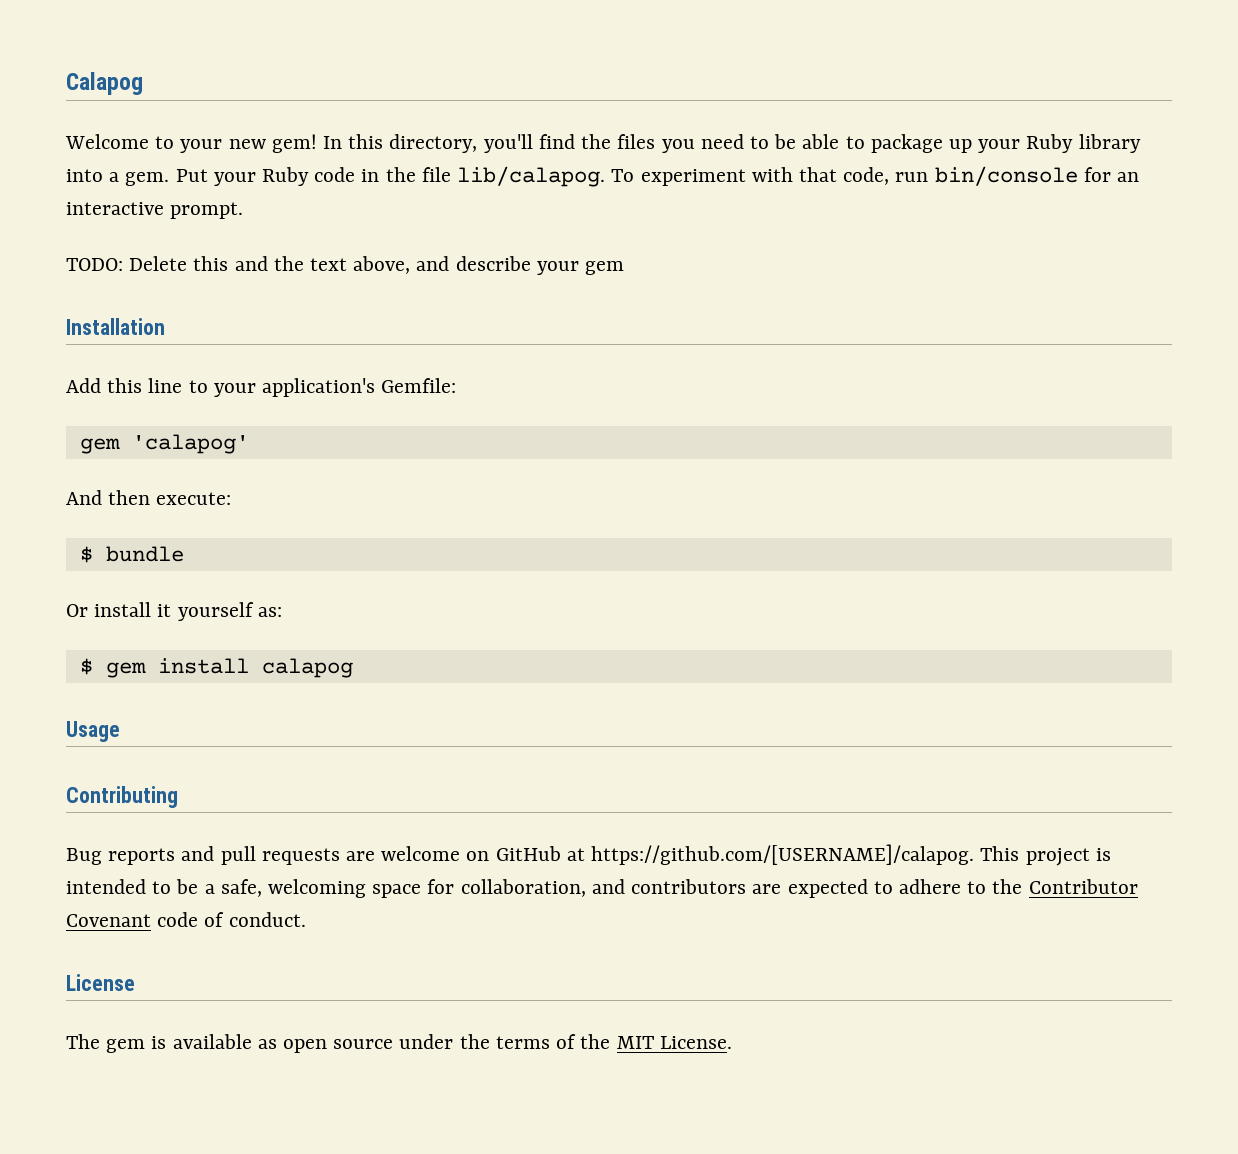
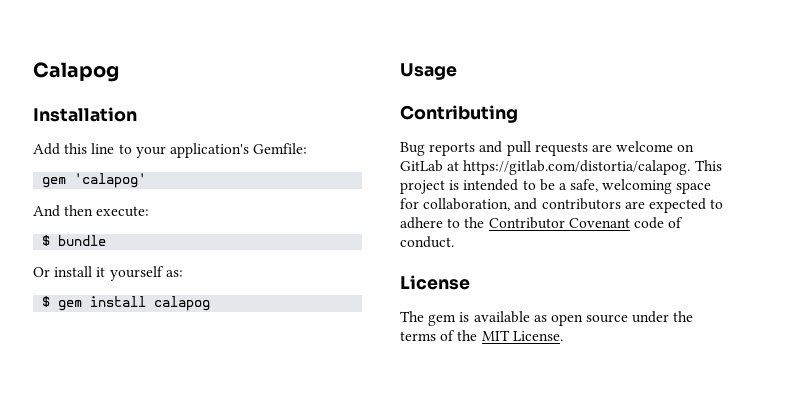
[65,134,1141,153] [66,166,1139,187] [66,202,244,219] [66,256,625,275] // Welcome to your new gem! In this directory, you'll find the files you need to be able to package up your Ruby library into a gem. Put your Ruby code in the file lib/calapog. To experiment with that code, run bin/console for an interactive prompt. // TODO: Delete this and the text above, and describe your gem -> (119, 72) none
[495,844,975,865] GitHub at https://github.com/[USERNAME]/calapog. -> [400,160,691,175] GitLab at https://gitlab.com/distortia/calapog.

